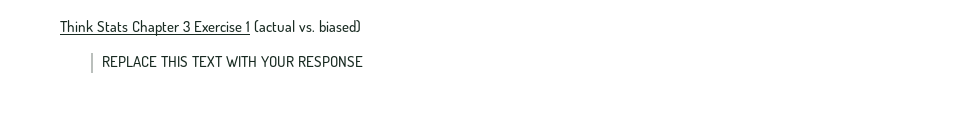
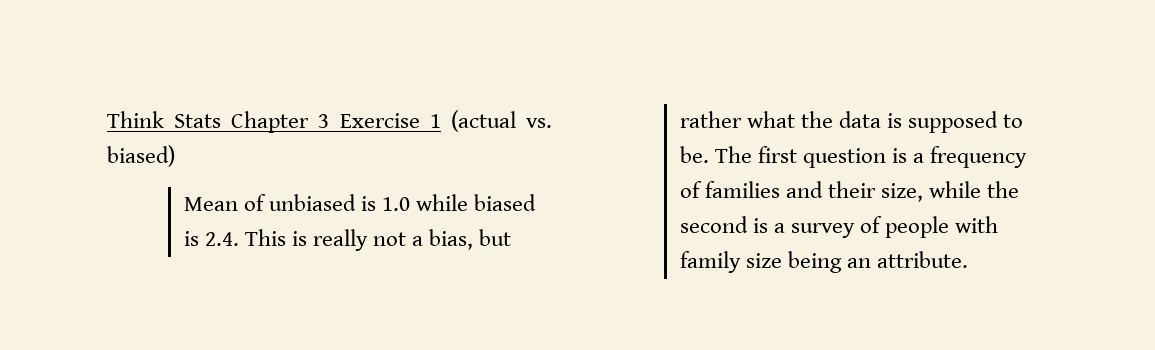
[101,56,363,67] REPLACE THIS TEXT WITH YOUR RESPONSE -> [183,194,537,211] [183,229,512,251] [679,111,1024,133] [679,146,1028,168] [679,181,1020,202] [679,216,999,238] [679,251,969,273] Mean of unbiased is 1.0 while biased is 2.4. This is really not a bias, but rather what the data is supposed to be. The first question is a frequency of families and their size, while the second is a survey of people with family size being an attribute.

